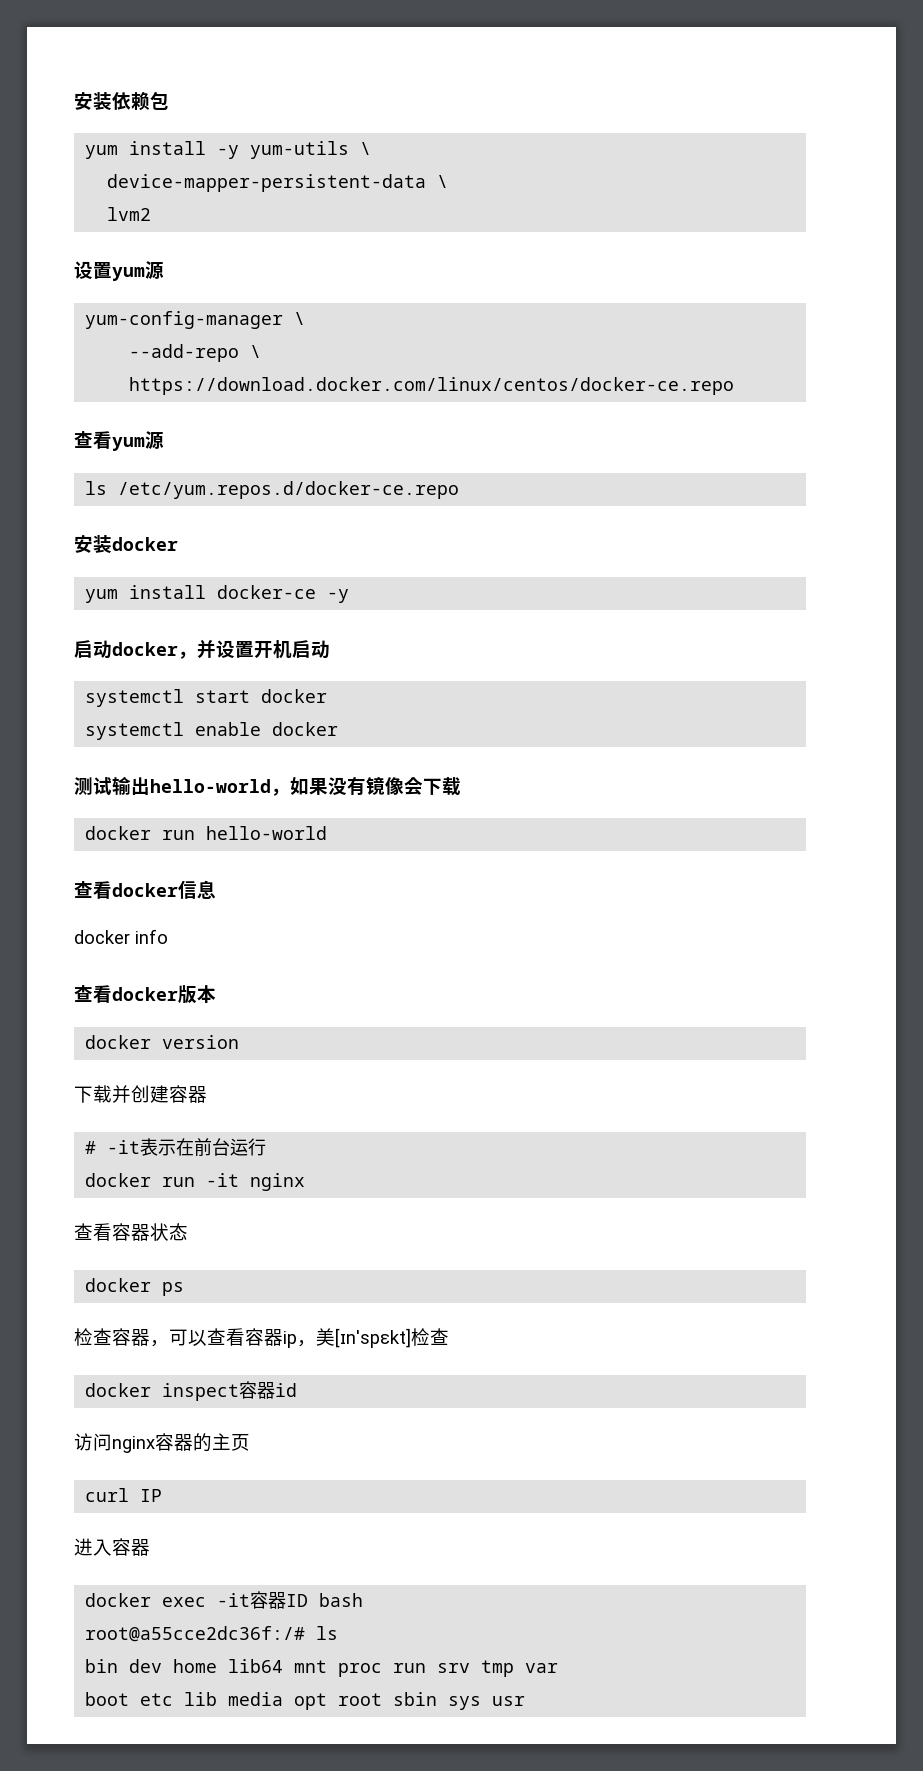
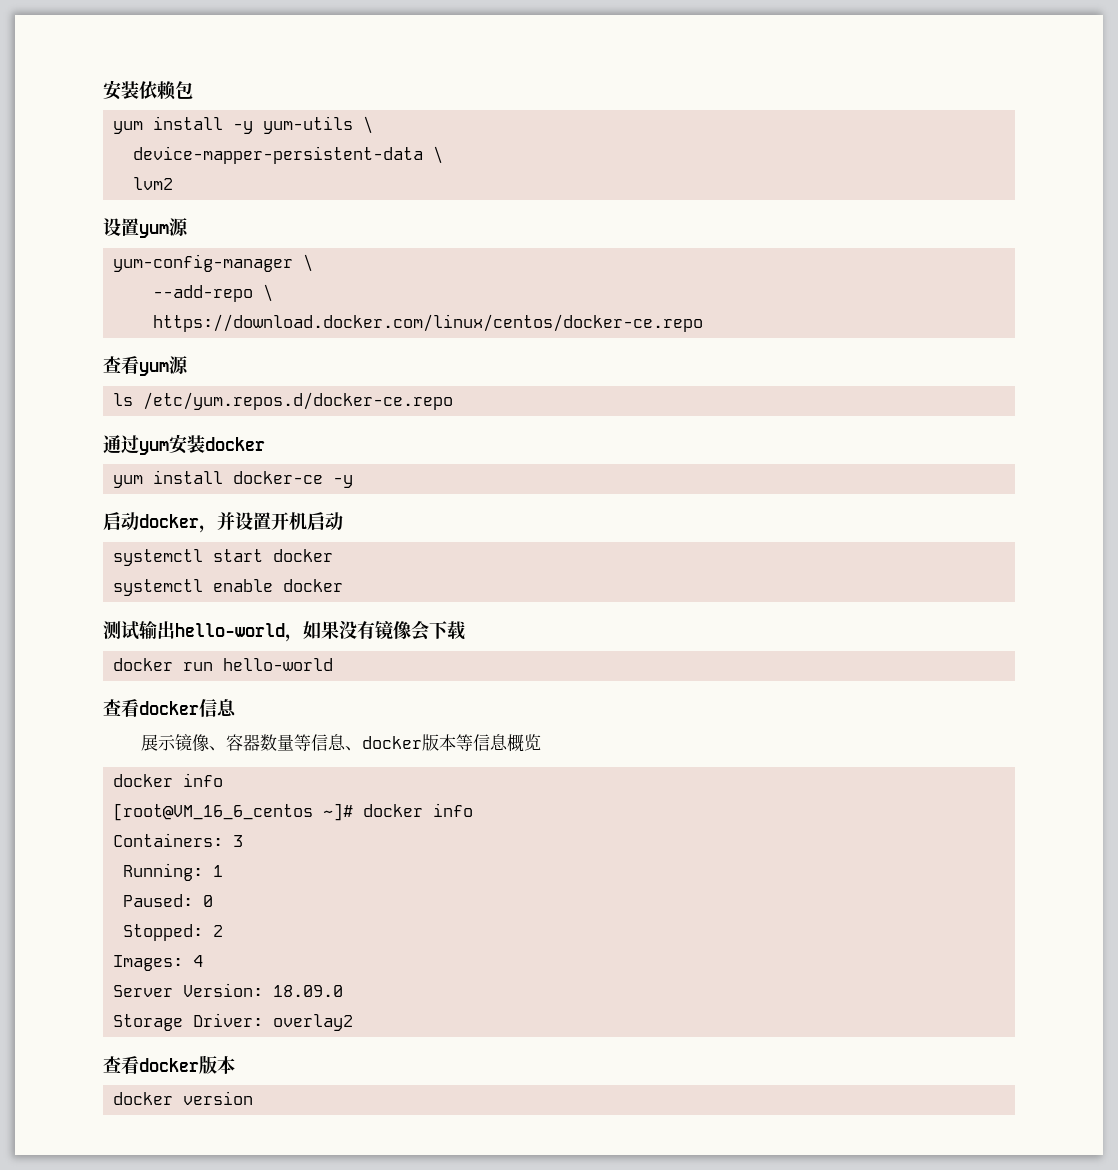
(460, 490) none -> [103,435,169,455] 通过yum
[74,929,168,944] docker info -> [140,733,541,752] [113,773,224,787] [113,803,474,821] [113,833,244,847] [123,863,224,881] [123,894,214,907] [123,924,224,941] [113,955,204,971] [113,983,344,997] [113,1013,354,1031] 展示镜像、容器数量等信息、docker版本等信息概览 // docker info // [root@VM_16_6_centos ~]# docker info // Containers: 3 // Running: 1 // Paused: 0 // Stopped: 2 // Images: 4 // Server Version: 18.09.0 // Storage Driver: overlay2
[74,1085,207,1103] [85,1138,267,1156] [85,1173,306,1191] [74,1223,188,1241] [85,1278,185,1296] [74,1328,449,1348] [85,1381,298,1401] [74,1433,250,1453] [85,1488,163,1502] [74,1538,150,1556] [85,1591,364,1609] [85,1626,339,1642] [85,1659,559,1677] [85,1692,526,1710] // 下载并创建容器 // # -it表示在前台运行 // docker run -it nginx // 查看容器状态 // docker ps // 检查容器，可以查看容器ip，美[ɪn'spɛkt]检查 // docker inspect容器id // 访问nginx容器的主页 // curl IP // 进入容器 // docker exec -it容器ID bash // root@a55cce2dc36f:/# ls // bin dev home lib64 mnt proc run srv tmp var // boot etc lib media opt root sbin sys usr -> (254, 1098) none

